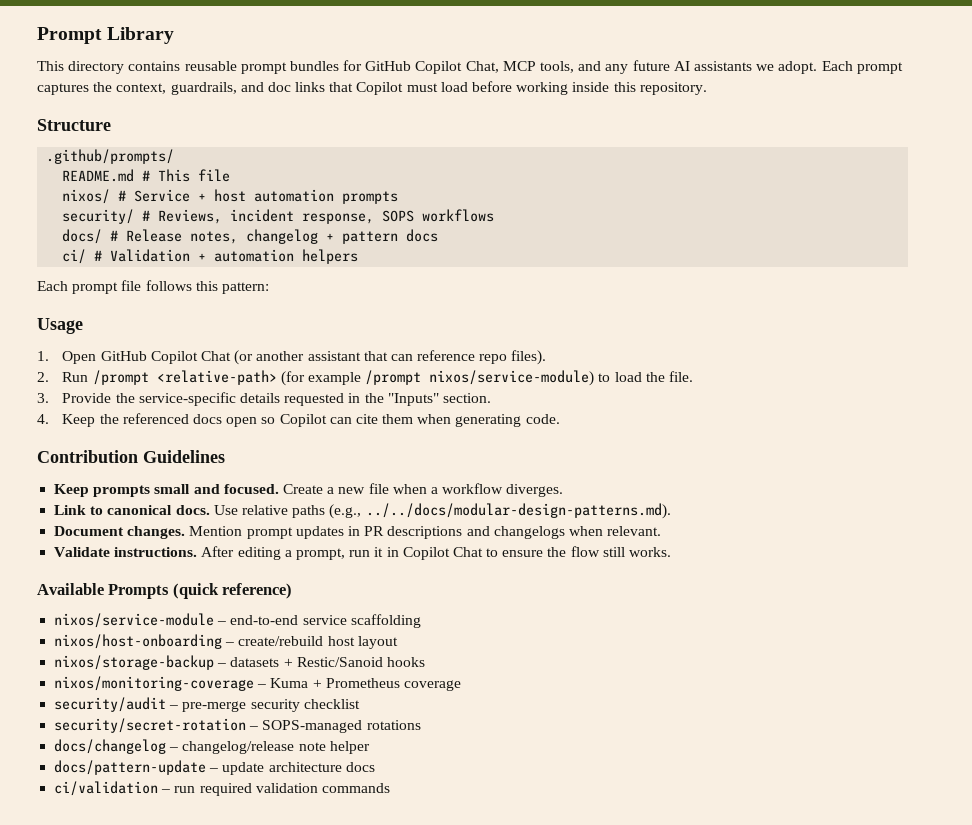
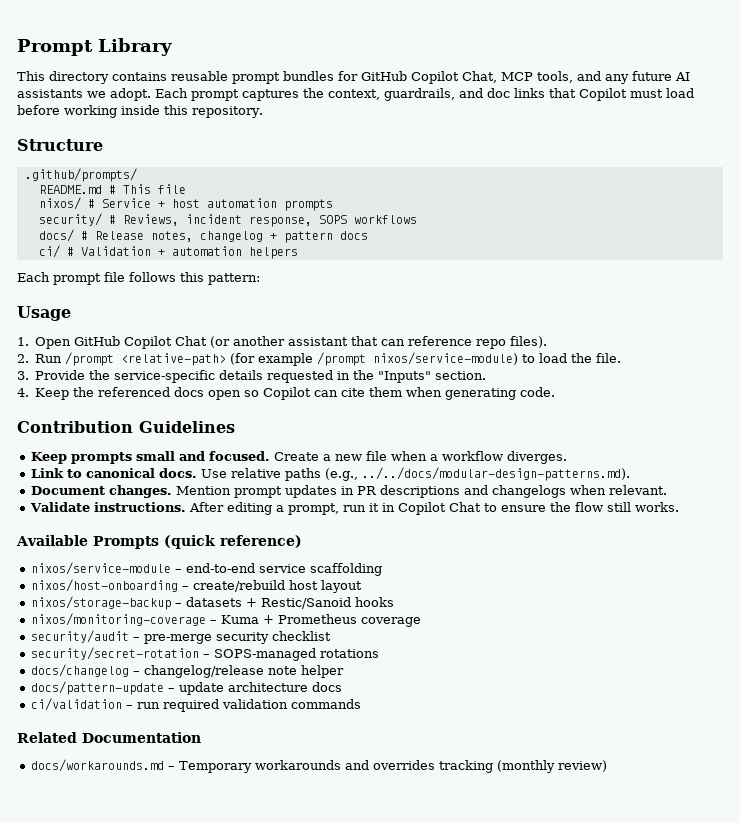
(390, 788) none -> [17,732,201,743] [30,759,607,773] // Related Documentation // docs/workarounds.md – Temporary workarounds and overrides tracking (monthly review)

